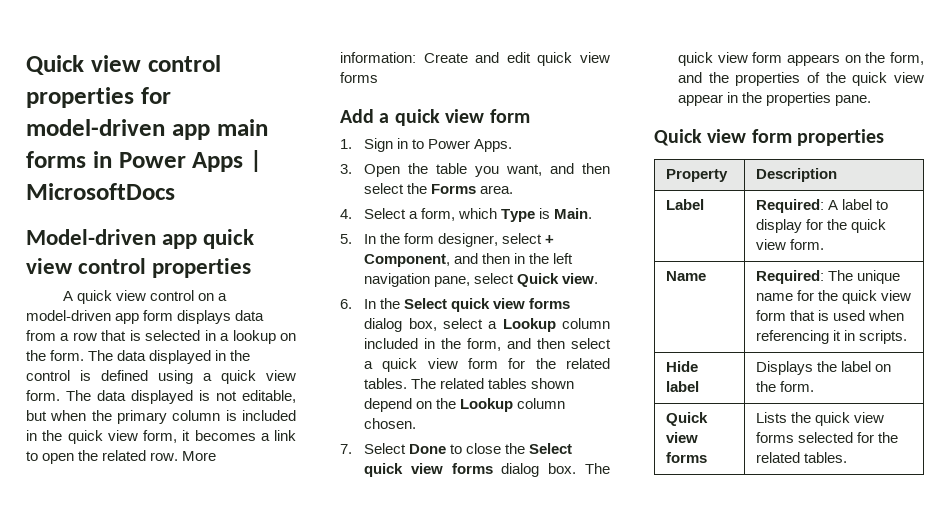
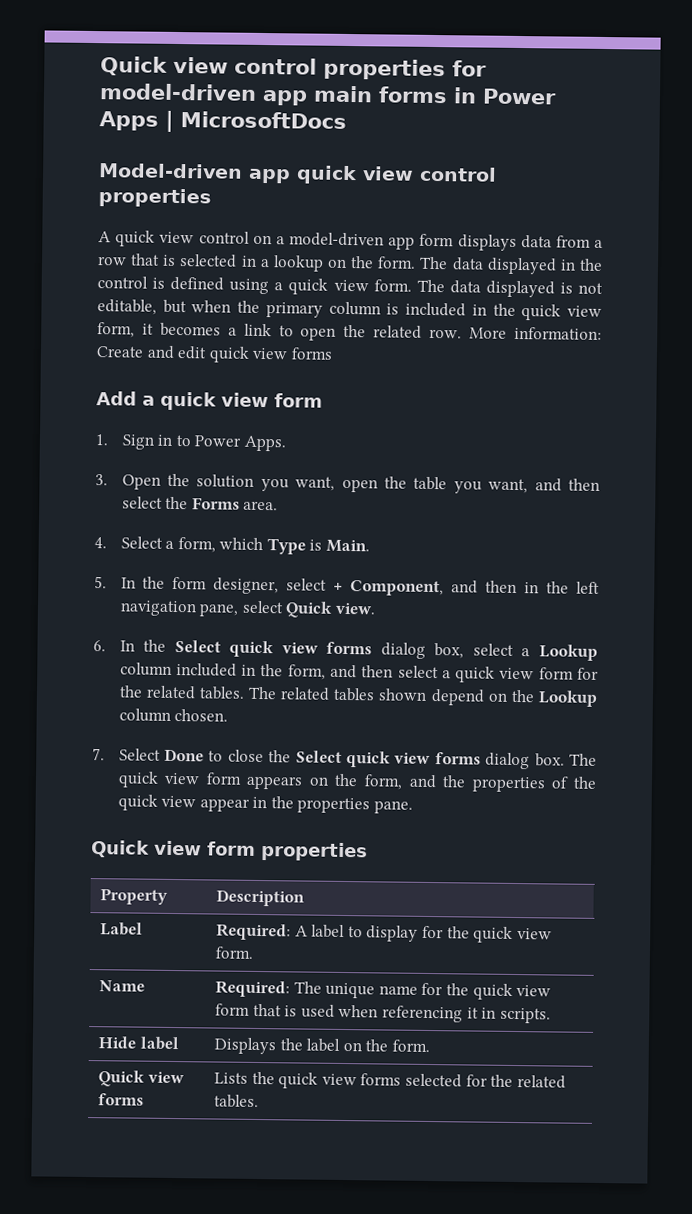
(429, 168) none -> [196,474,407,493] solution you want, open the

